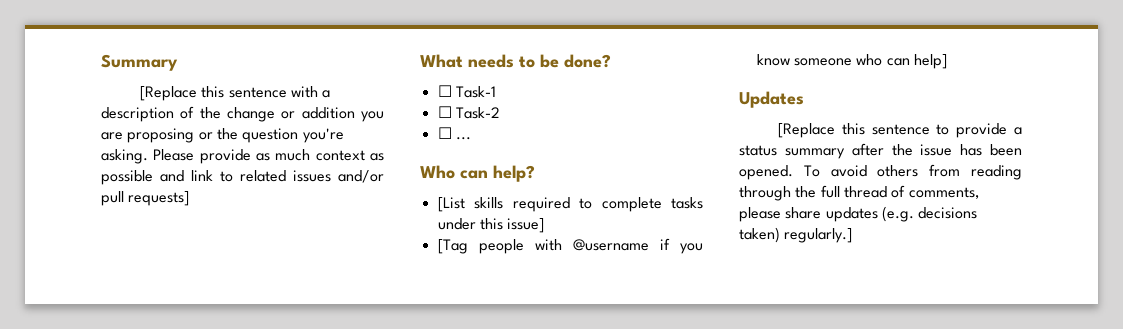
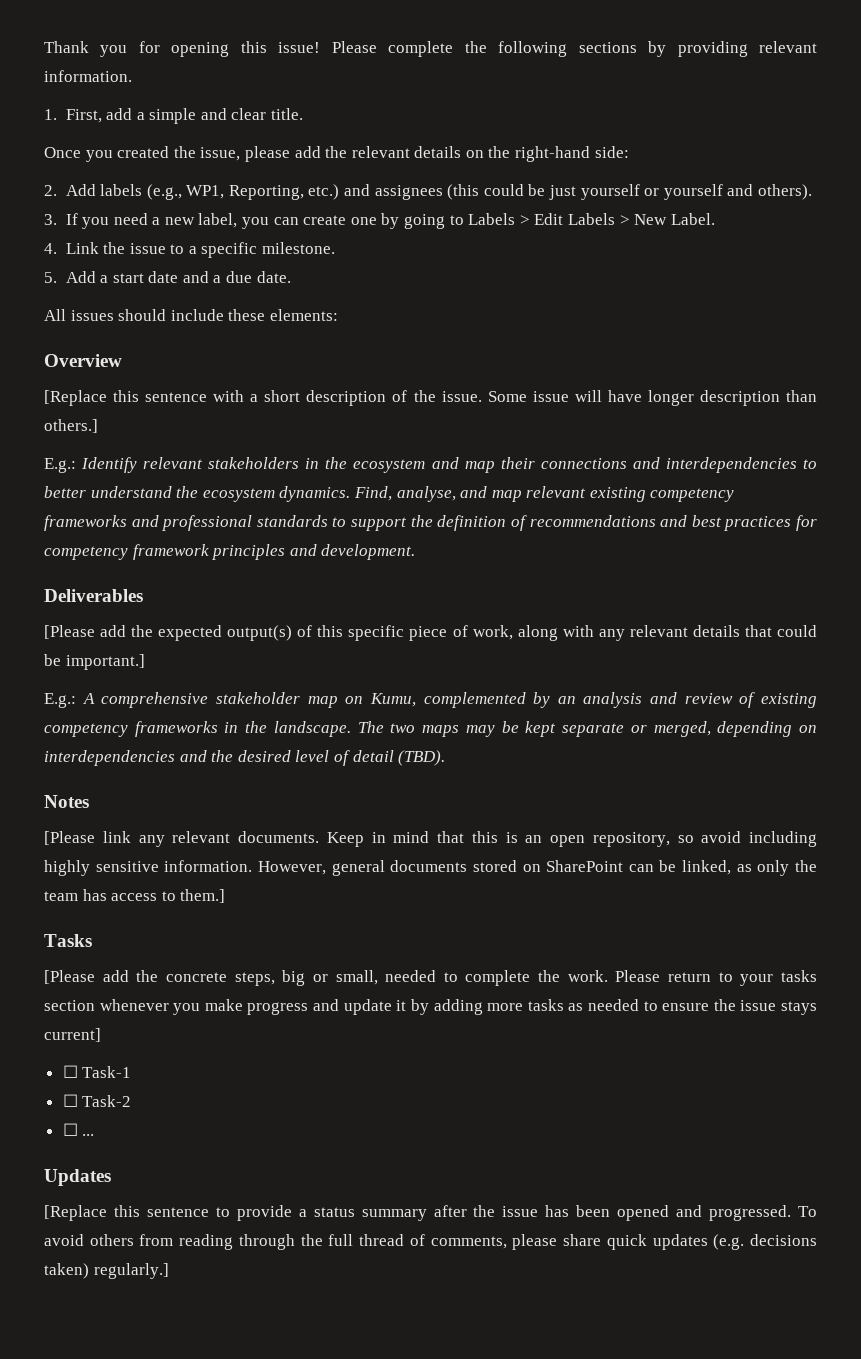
[101,54,178,71] Summary -> [44,41,817,57] [44,70,132,82] [44,108,304,124] [44,146,629,162] [44,184,812,200] [44,213,715,229] [44,242,336,258] [44,271,291,283] [44,309,338,321] [44,354,122,367] Thank you for opening this issue! Please complete the following sections by providing relevant information. // 1. First, add a simple and clear title. // Once you created the issue, please add the relevant details on the right-hand side: // 2. Add labels (e.g., WP1, Reporting, etc.) and assignees (this could be just yourself or yourself and others). // 3. If you need a new label, you can create one by going to Labels > Edit Labels > New Label. // 4. Link the issue to a specific milestone. // 5. Add a start date and a due date. // All issues should include these elements: // Overview
(331, 94) none -> [264,390,301,402] short
[227,107,384,122] [101,128,344,143] [101,149,384,164] [101,170,384,185] [101,191,190,206] [420,54,611,68] change or addition you are proposing or the question you're asking. Please provide as much context as possible and link to related issues and/or pull requests] // What needs to be done? -> [441,390,817,406] [44,419,98,433] [44,457,818,473] [44,486,735,502] [44,515,817,531] [44,544,416,560] [44,589,143,602] [44,625,817,641] [44,654,145,670] [44,692,817,708] [44,721,818,737] [44,750,446,766] [44,795,89,808] [44,831,817,847] [44,860,817,876] [44,889,226,903] [44,934,92,947] [44,970,817,986] [44,999,817,1015] [44,1028,101,1042] issue. Some issue will have longer description than others.] // E.g.: Identify relevant stakeholders in the ecosystem and map their connections and interdependencies to better understand the ecosystem dynamics. Find, analyse, and map relevant existing competency frameworks and professional standards to support the definition of recommendations and best practices for competency framework principles and development. // Deliverables // [Please add the expected output(s) of this specific piece of work, along with any relevant details that could be important.] // E.g.: A comprehensive stakeholder map on Kumu, complemented by an analysis and review of existing competency frameworks in the landscape. The two maps may be kept separate or merged, depending on interdependencies and the desired level of detail (TBD). // Notes // [Please link any relevant documents. Keep in mind that this is an open repository, so avoid including highly sensitive information. However, general documents stored on SharePoint can be linked, as only the team has access to them.] // Tasks // [Please add the concrete steps, big or small, needed to complete the work. Please return to your tasks section whenever you make progress and update it by adding more tasks as needed to ensure the issue stays current]
[420,165,535,182] [437,197,703,212] [437,218,545,233] [437,238,703,254] [756,54,947,69] // Who can help? // [List skills required to complete tasks under this issue] // [Tag people with @username if you know someone who can help] -> (95, 1135) none
[739,165,793,180] opened. -> [617,1205,792,1221] opened and progressed.
(822, 213) none -> [606,1234,647,1250] quick

